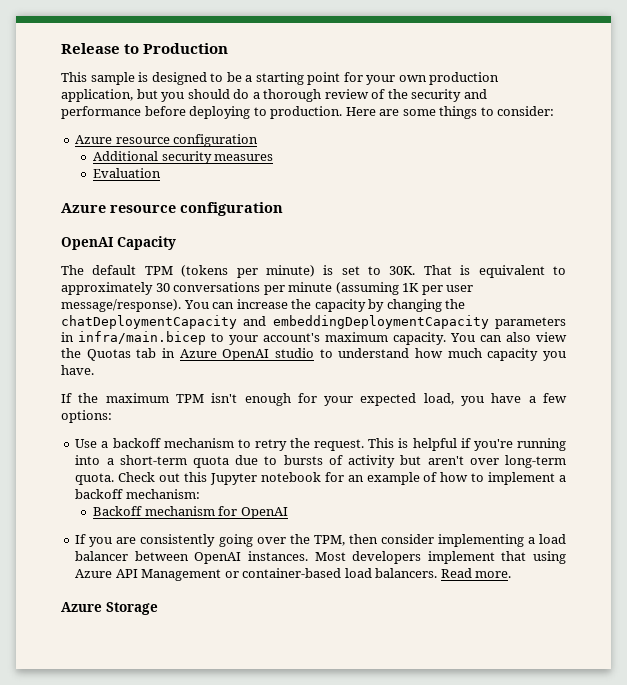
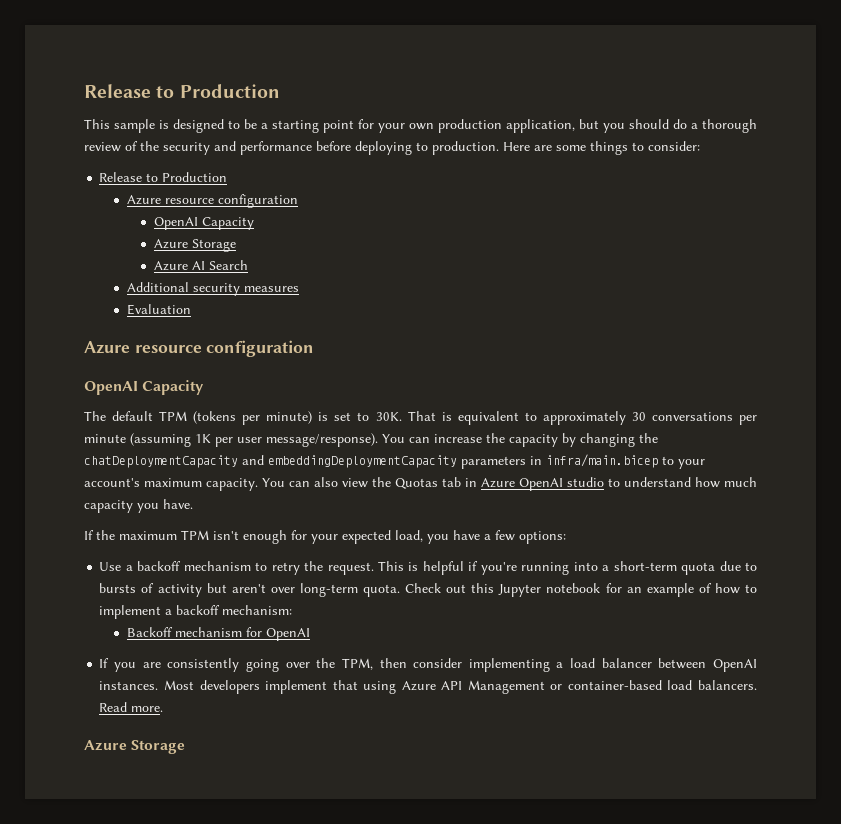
[75,134,259,147] // Azure resource configuration -> [99,172,228,182] [126,194,298,208] [154,217,255,230] [154,239,237,252] [154,260,249,271] // Release to Production // Azure resource configuration // OpenAI Capacity // Azure Storage // Azure AI Search

